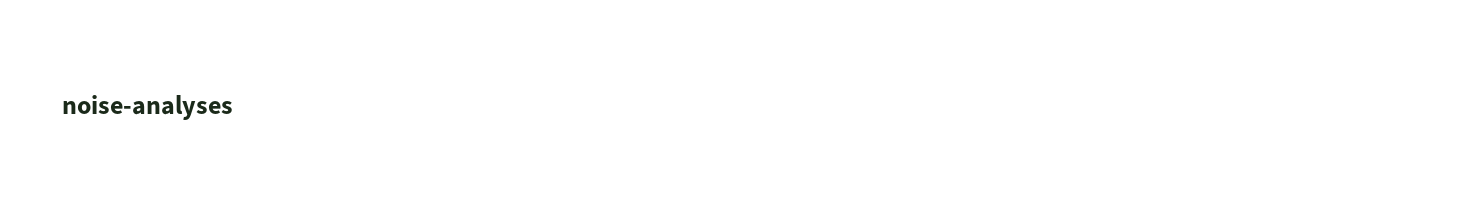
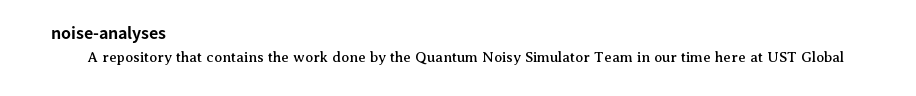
(233, 107) none -> [87,51,845,65] // A repository that contains the work done by the Quantum Noisy Simulator Team in our time here at UST Global

